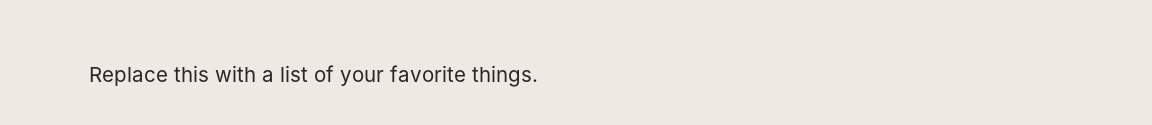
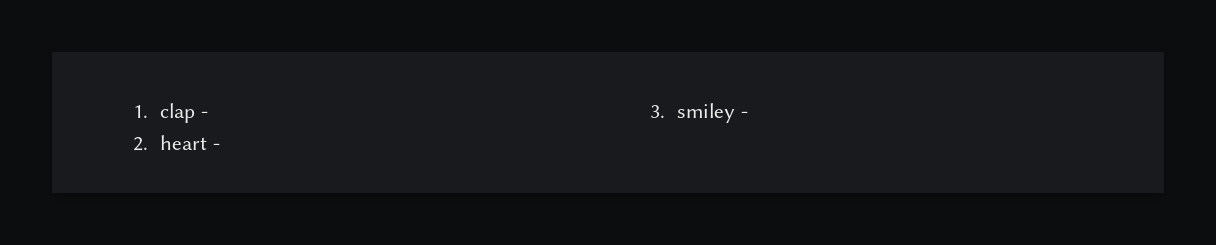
[89,65,538,87] Replace this with a list of your favorite things. -> [133,103,208,123] [133,135,220,151] [650,103,748,123] 1. clap - // 2. heart - // 3. smiley -

